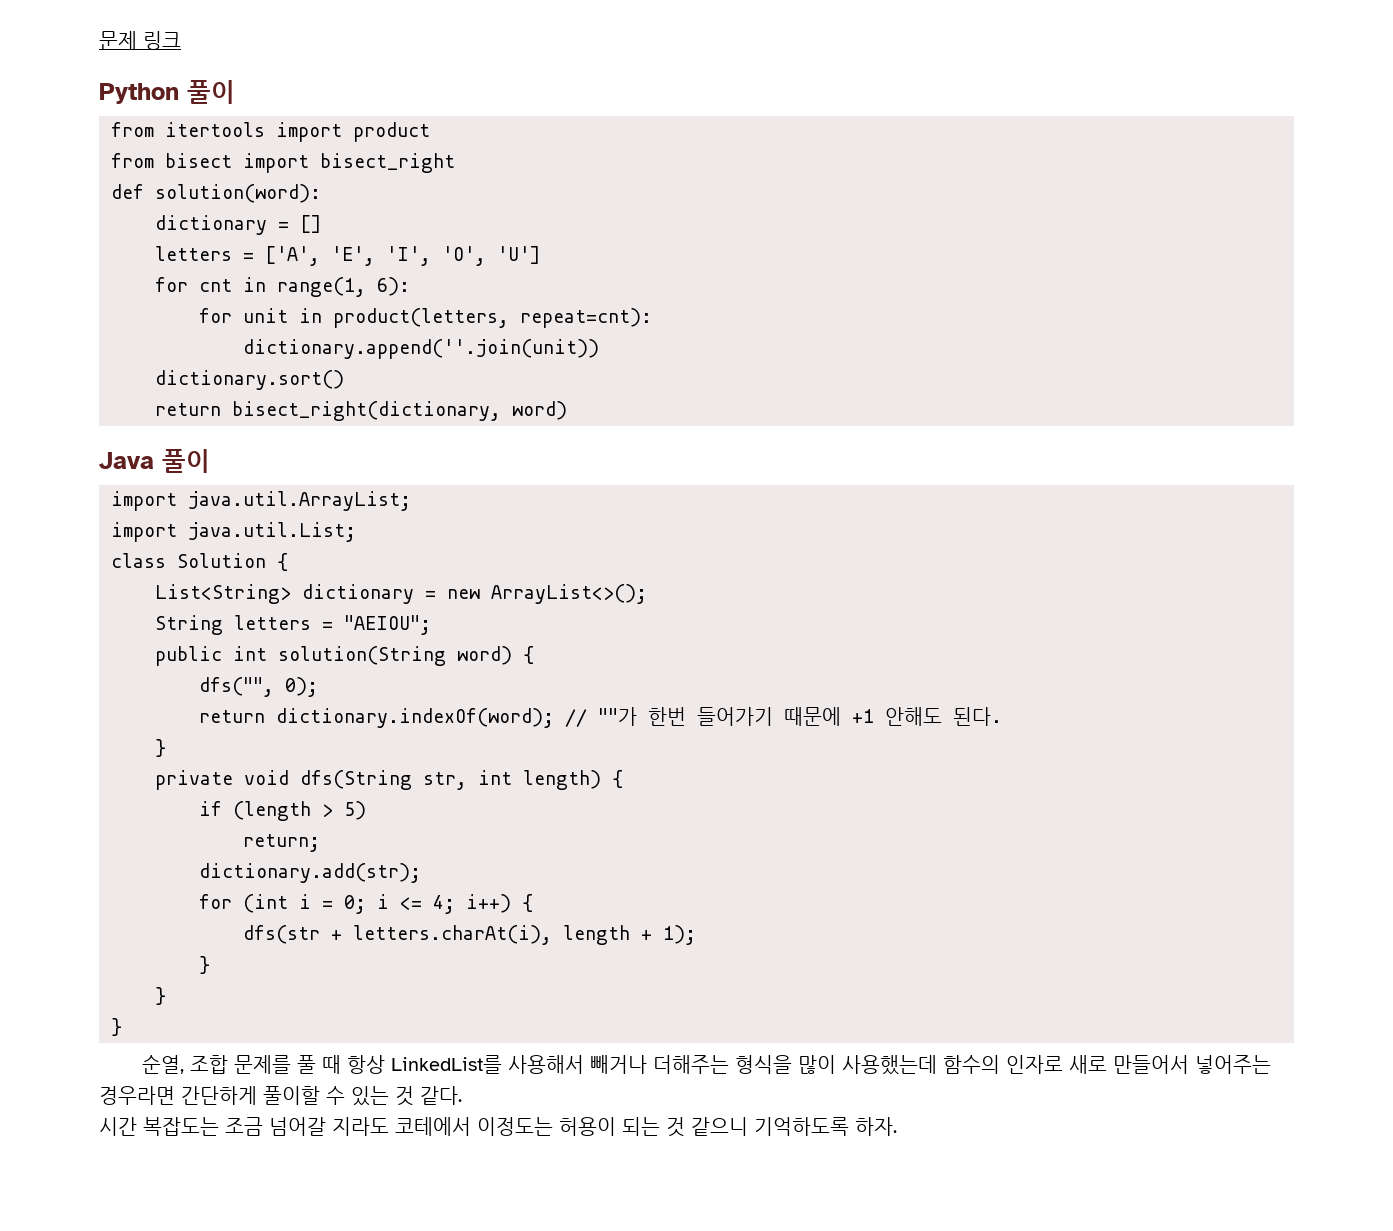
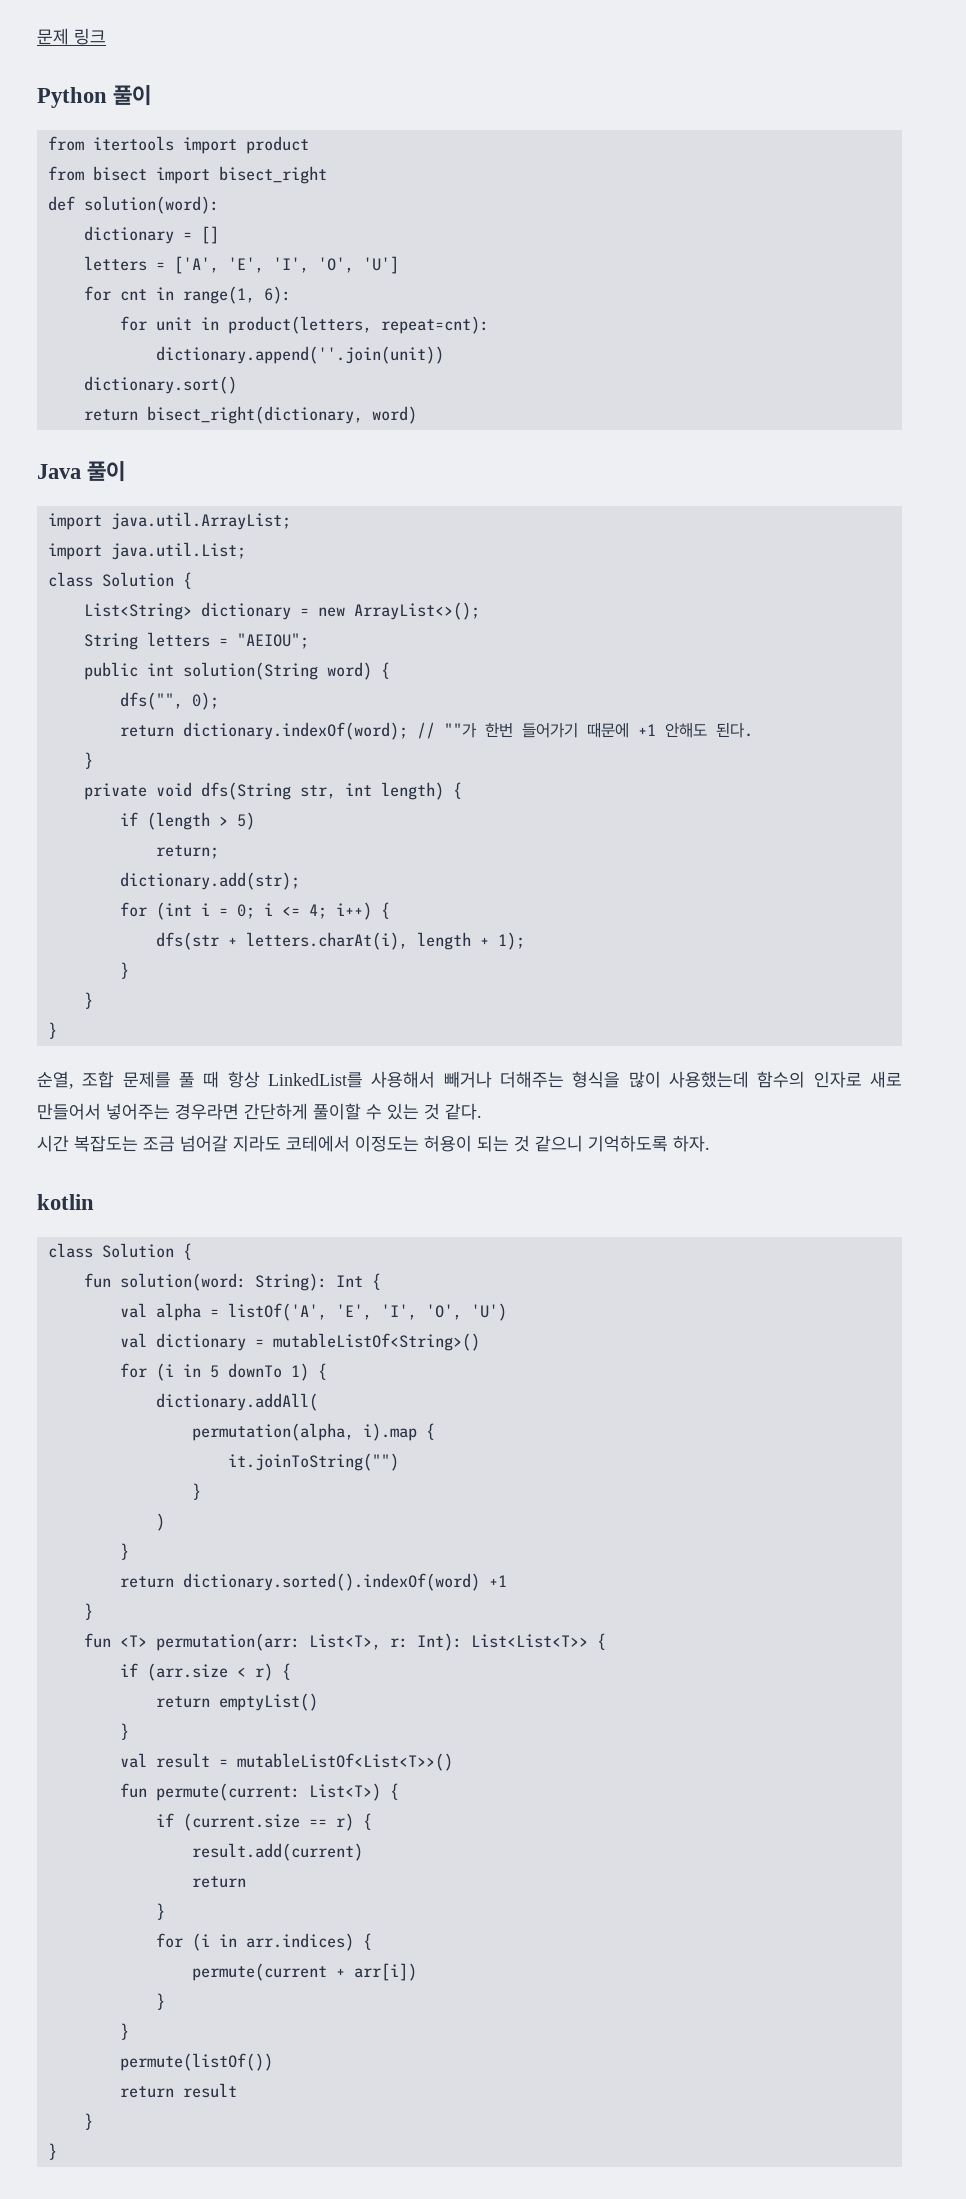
(897, 1126) none -> [37,1194,94,1210] [47,1243,192,1260] [83,1273,381,1291] [119,1303,507,1321] [119,1333,480,1351] [119,1363,327,1381] [155,1393,318,1411] [191,1423,435,1441] [227,1453,399,1471] [191,1483,201,1500] [155,1513,165,1531] [119,1543,129,1560] [119,1573,507,1591] [83,1603,93,1620] [83,1633,606,1651] [119,1663,291,1681] [155,1693,318,1711] [119,1723,129,1740] [119,1753,453,1771] [119,1783,399,1801] [155,1813,372,1831] [191,1843,363,1861] [191,1876,246,1888] [155,1903,165,1920] [155,1933,372,1951] [191,1963,417,1981] [155,1993,165,2010] [119,2023,129,2040] [119,2053,273,2071] [119,2083,237,2098] [83,2113,93,2130] [47,2143,57,2160] // kotlin // class Solution { // fun solution(word: String): Int { // val alpha = listOf('A', 'E', 'I', 'O', 'U') // val dictionary = mutableListOf<String>() // for (i in 5 downTo 1) { // dictionary.addAll( // permutation(alpha, i).map { // it.joinToString("") // } // ) // } // return dictionary.sorted().indexOf(word) +1 // } // fun <T> permutation(arr: List<T>, r: Int): List<List<T>> { // if (arr.size < r) { // return emptyList() // } // val result = mutableListOf<List<T>>() // fun permute(current: List<T>) { // if (current.size == r) { // result.add(current) // return // } // for (i in arr.indices) { // permute(current + arr[i]) // } // } // permute(listOf()) // return result // } // }

